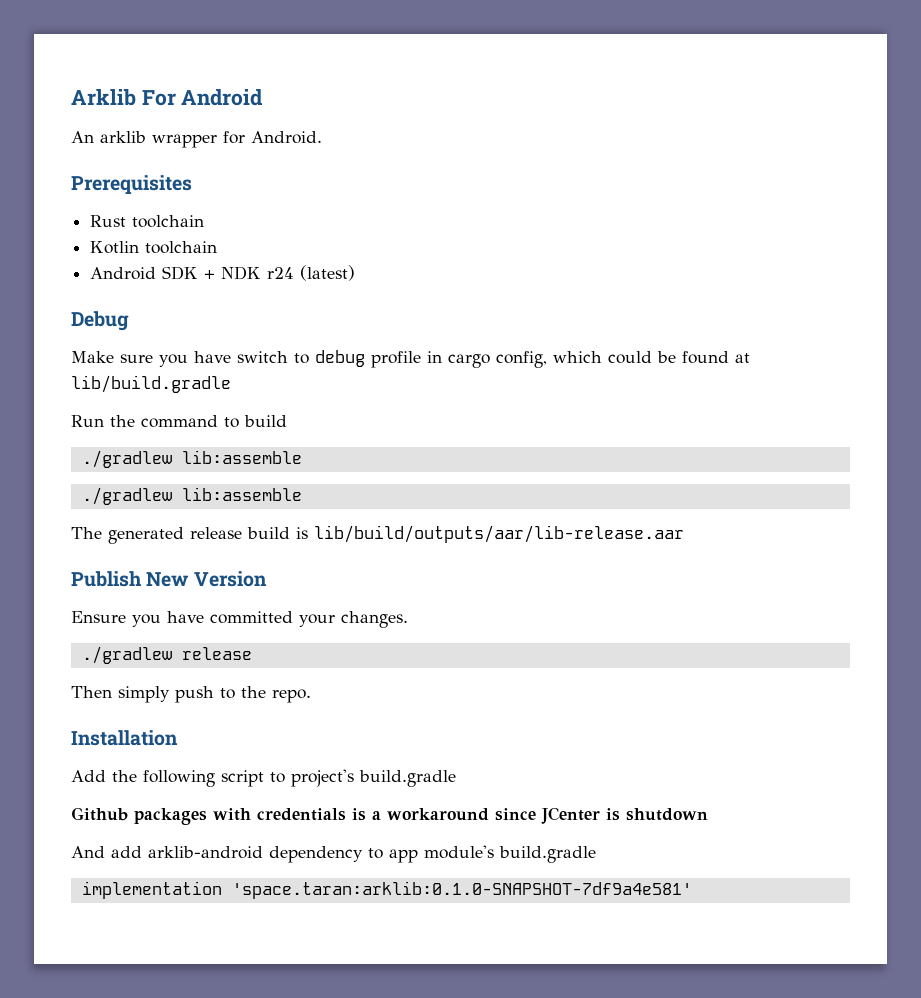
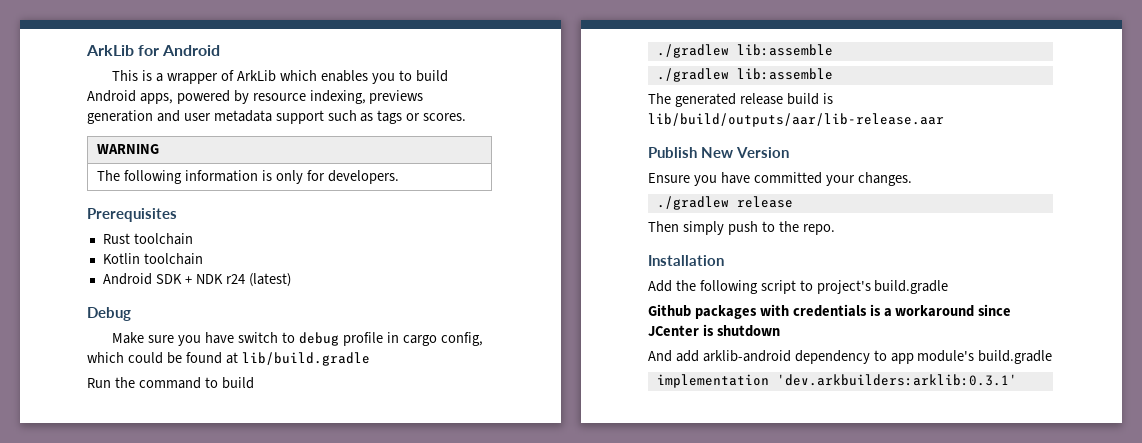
[71,89,176,106] Arklib For -> [86,45,160,56] ArkLib for
[71,131,322,148] An arklib wrapper for Android. -> [112,70,448,84] [87,90,424,104] [87,110,467,124] [97,144,160,154] [97,170,399,184] This is a wrapper of ArkLib which enables you to build Android apps, powered by resource indexing, previews generation and user metadata support such as tags or scores. // WARNING // The following information is only for developers.
[231,881,692,899] 'space.taran:arklib:0.1.0-SNAPSHOT-7df9a4e581' -> [776,374,1017,386] 'dev.arkbuilders:arklib:0.3.1'

